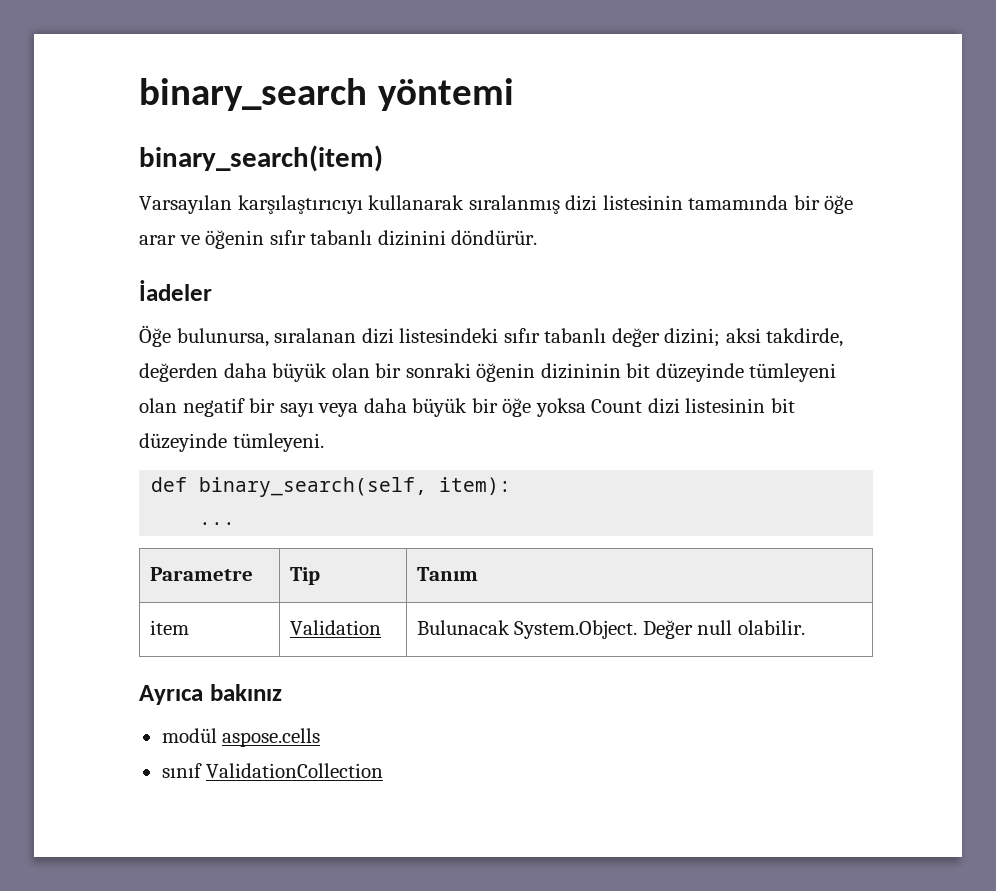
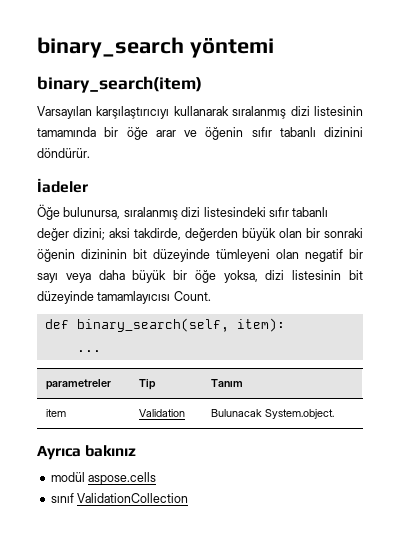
[274,328,357,343] sıralanan -> [123,207,178,220] sıralanmış
[223,363,267,378] daha -> (238, 234) none
[535,398,643,417] yoksa Count -> [223,270,258,283] yoksa,
[232,433,324,452] tümleyeni. -> [97,291,211,304] tamamlayıcısı Count.
[149,567,253,581] Parametre -> [46,379,112,390] parametreler
[514,620,805,639] System.Object. Değer null olabilir. -> [265,409,335,419] System.object.

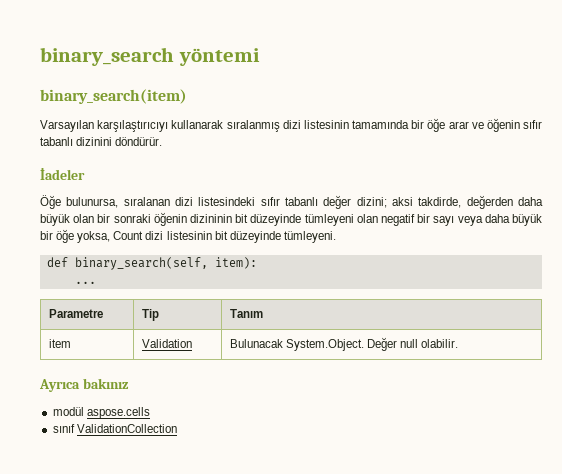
[123,207,178,220] sıralanmış -> [123,197,170,206] sıralanan
(238, 234) none -> [517,197,543,206] daha
(258, 276) none -> [113,231,144,240] Count
[97,291,211,304] tamamlayıcısı Count. -> [283,231,336,243] tümleyeni.
[46,379,112,390] parametreler -> [49,309,104,318] Parametre
[265,409,335,419] System.object. -> [286,337,459,351] System.Object. Değer null olabilir.

